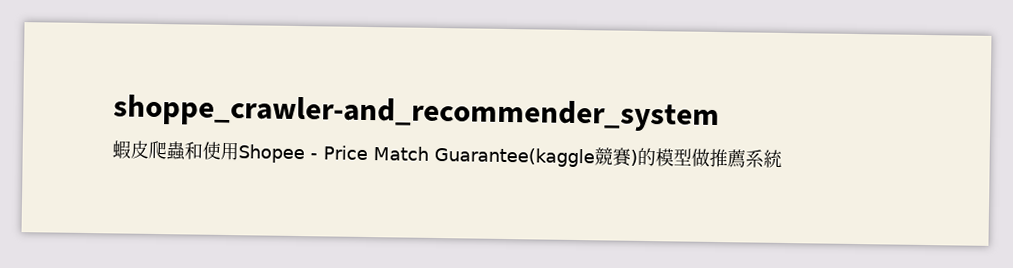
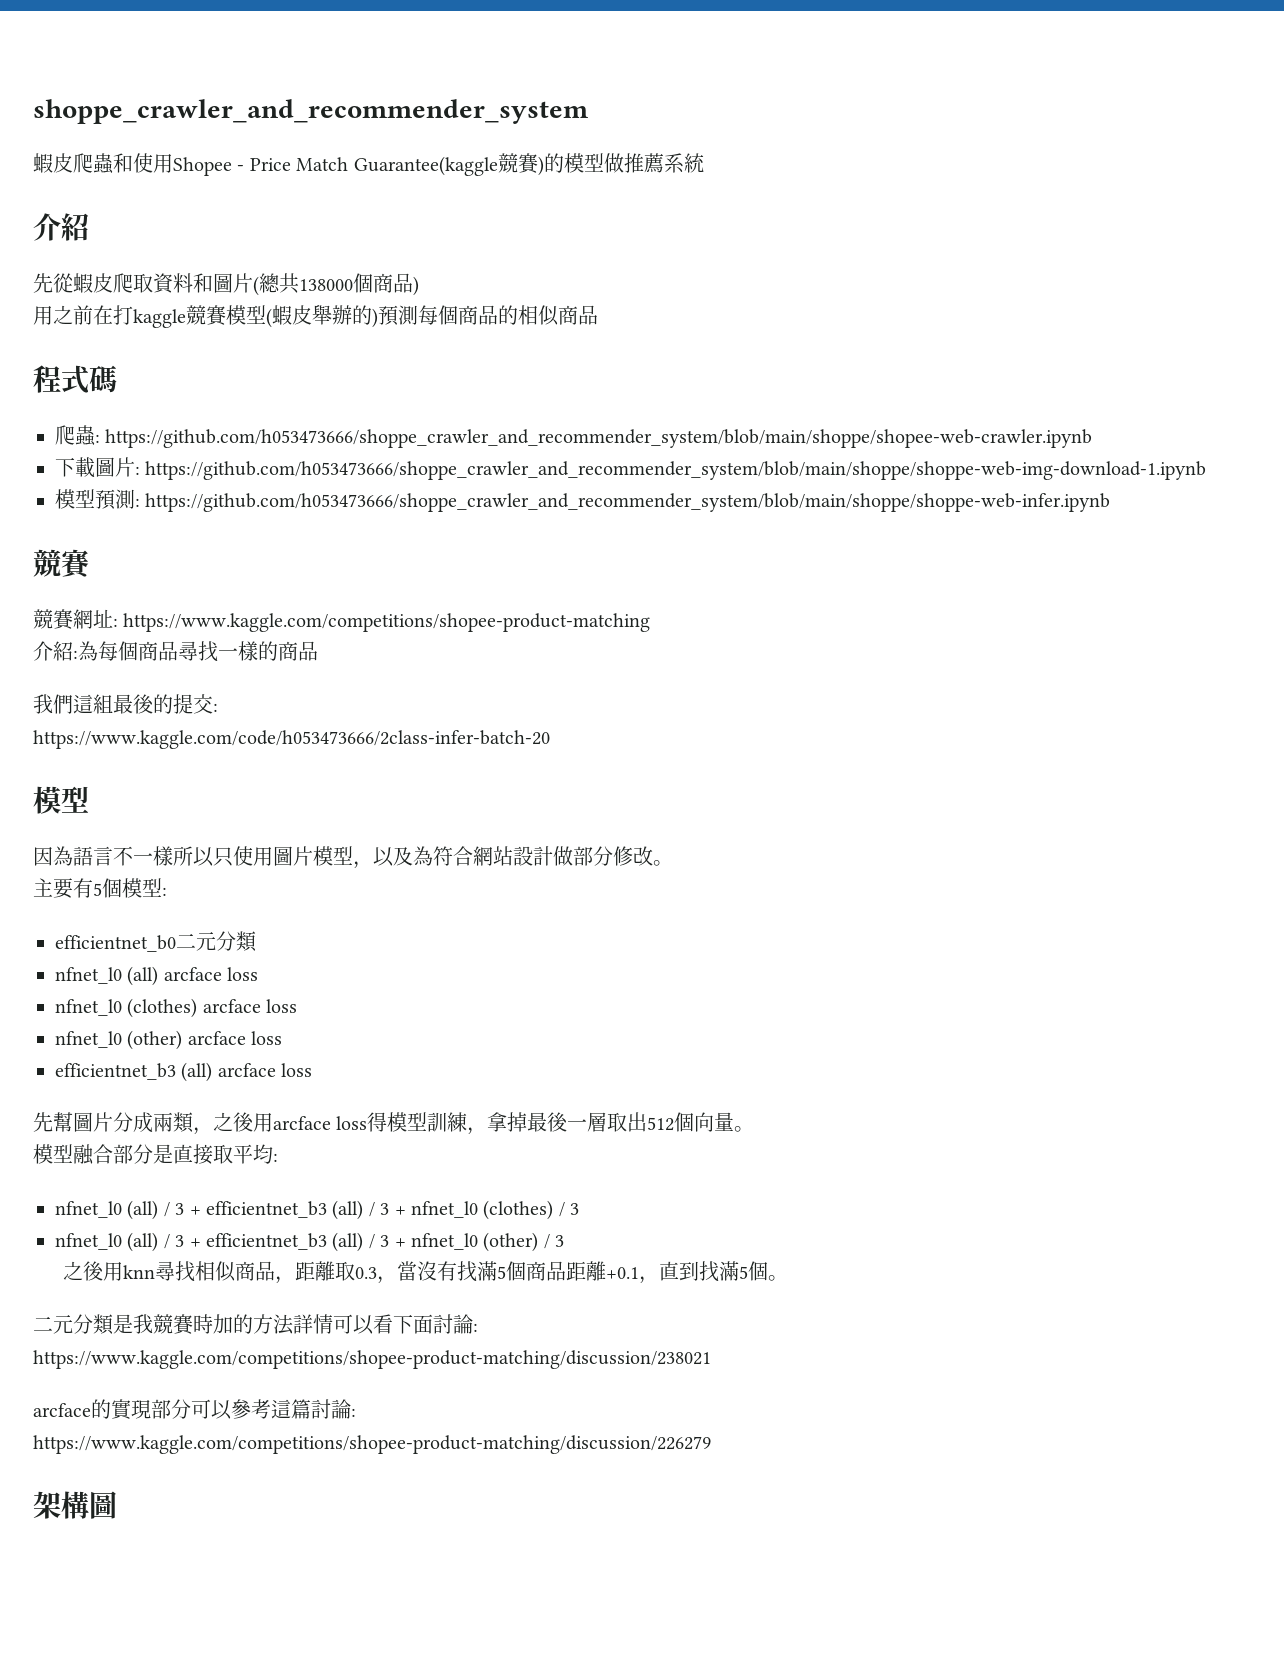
[113,94,720,133] shoppe_crawler-and_recommender_system -> [33,99,588,124] shoppe_crawler_and_recommender_system
(782, 158) none -> [33,213,89,241] [33,273,419,296] [33,304,598,328] [33,365,117,394] [55,425,1093,448] [55,457,1207,480] [55,489,1111,512] [33,549,91,578] [33,609,651,632] [33,641,318,662] [33,694,218,714] [33,730,550,749] [33,786,89,814] [33,846,673,869] [33,878,167,899] [55,931,257,952] [55,966,259,986] [55,998,298,1018] [55,1030,283,1050] [55,1062,313,1082] [33,1112,755,1135] [33,1144,278,1165] [55,1200,580,1220] [55,1232,565,1252] [63,1261,789,1284] [33,1314,478,1335] [33,1350,711,1369] [33,1399,356,1420] [33,1435,711,1454] [33,1491,117,1519] // 介紹 // 先從蝦皮爬取資料和圖片(總共138000個商品) // 用之前在打kaggle競賽模型(蝦皮舉辦的)預測每個商品的相似商品 // 程式碼 // 爬蟲: https://github.com/h053473666/shoppe_crawler_and_recommender_system/blob/main/shoppe/shopee-web-crawler.ipynb // 下載圖片: https://github.com/h053473666/shoppe_crawler_and_recommender_system/blob/main/shoppe/shoppe-web-img-download-1.ipynb // 模型預測: https://github.com/h053473666/shoppe_crawler_and_recommender_system/blob/main/shoppe/shoppe-web-infer.ipynb // 競賽 // 競賽網址: https://www.kaggle.com/competitions/shopee-product-matching // 介紹:為每個商品尋找一樣的商品 // 我們這組最後的提交: // https://www.kaggle.com/code/h053473666/2class-infer-batch-20 // 模型 // 因為語言不一樣所以只使用圖片模型，以及為符合網站設計做部分修改。 // 主要有5個模型: // efficientnet_b0二元分類 // nfnet_l0 (all) arcface loss // nfnet_l0 (clothes) arcface loss // nfnet_l0 (other) arcface loss // efficientnet_b3 (all) arcface loss // 先幫圖片分成兩類，之後用arcface loss得模型訓練，拿掉最後一層取出512個向量。 // 模型融合部分是直接取平均: // nfnet_l0 (all) / 3 + efficientnet_b3 (all) / 3 + nfnet_l0 (clothes) / 3 // nfnet_l0 (all) / 3 + efficientnet_b3 (all) / 3 + nfnet_l0 (other) / 3 // 之後用knn尋找相似商品，距離取0.3，當沒有找滿5個商品距離+0.1，直到找滿5個。 // 二元分類是我競賽時加的方法詳情可以看下面討論: // https://www.kaggle.com/competitions/shopee-product-matching/discussion/238021 // arcface的實現部分可以參考這篇討論: // https://www.kaggle.com/competitions/shopee-product-matching/discussion/226279 // 架構圖

